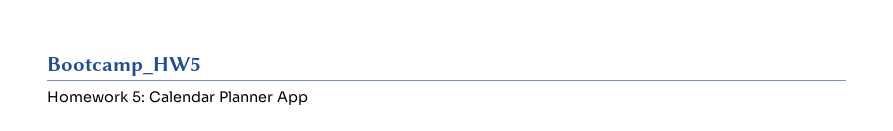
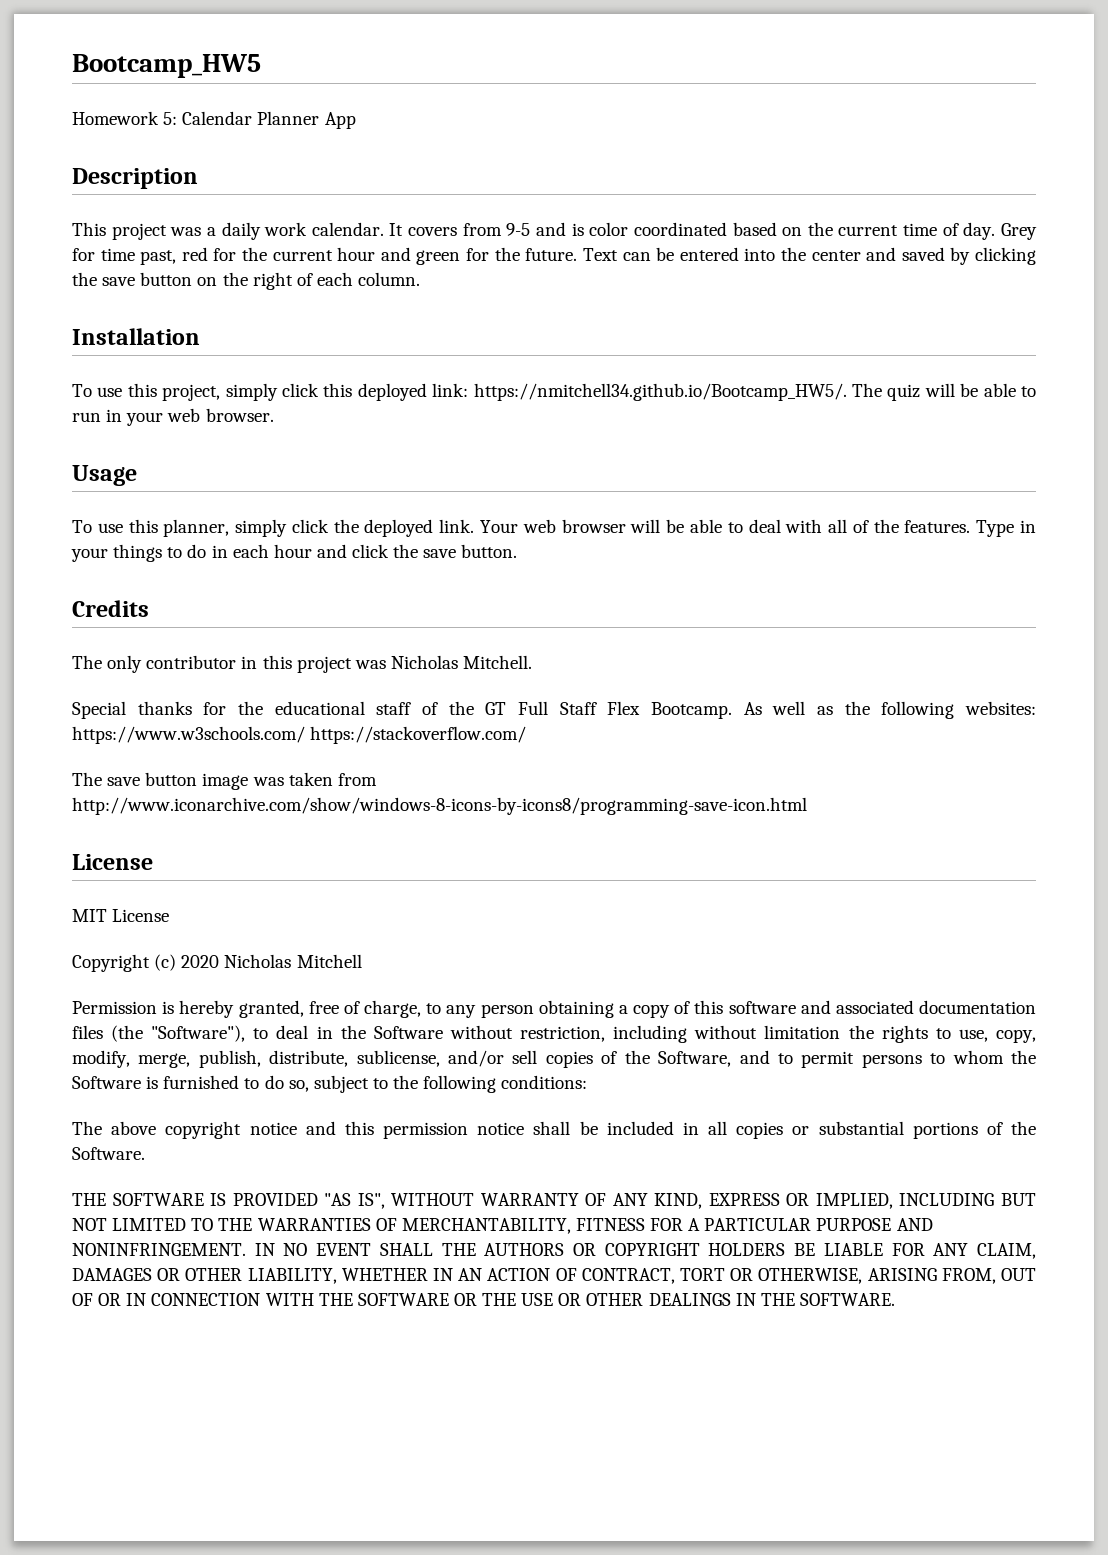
(308, 98) none -> [72,168,198,189] [72,222,1037,240] [72,247,1036,265] [72,272,421,290] [72,328,200,345] [72,383,1036,401] [72,408,274,426] [72,465,137,486] [72,519,1036,537] [71,544,518,562] [72,600,149,617] [72,655,533,673] [72,701,1036,719] [72,726,527,744] [72,772,377,790] [72,797,807,815] [72,854,153,870] [72,909,170,922] [72,954,362,972] [72,1000,1036,1018] [72,1025,1036,1043] [72,1050,1036,1068] [72,1075,588,1093] [72,1121,1036,1139] [72,1147,145,1160] [72,1193,1036,1209] [72,1218,933,1234] [72,1243,1036,1259] [72,1268,1037,1284] [72,1293,895,1306] // Description // This project was a daily work calendar. It covers from 9-5 and is color coordinated based on the current time of day. Grey for time past, red for the current hour and green for the future. Text can be entered into the center and saved by clicking the save button on the right of each column. // Installation // To use this project, simply click this deployed link: https://nmitchell34.github.io/Bootcamp_HW5/. The quiz will be able to run in your web browser. // Usage // To use this planner, simply click the deployed link. Your web browser will be able to deal with all of the features. Type in your things to do in each hour and click the save button. // Credits // The only contributor in this project was Nicholas Mitchell. // Special thanks for the educational staff of the GT Full Staff Flex Bootcamp. As well as the following websites: https://www.w3schools.com/ https://stackoverflow.com/ // The save button image was taken from http://www.iconarchive.com/show/windows-8-icons-by-icons8/programming-save-icon.html // License // MIT License // Copyright (c) 2020 Nicholas Mitchell // Permission is hereby granted, free of charge, to any person obtaining a copy of this software and associated documentation files (the "Software"), to deal in the Software without restriction, including without limitation the rights to use, copy, modify, merge, publish, distribute, sublicense, and/or sell copies of the Software, and to permit persons to whom the Software is furnished to do so, subject to the following conditions: // The above copyright notice and this permission notice shall be included in all copies or substantial portions of the Software. // THE SOFTWARE IS PROVIDED "AS IS", WITHOUT WARRANTY OF ANY KIND, EXPRESS OR IMPLIED, INCLUDING BUT NOT LIMITED TO THE WARRANTIES OF MERCHANTABILITY, FITNESS FOR A PARTICULAR PURPOSE AND NONINFRINGEMENT. IN NO EVENT SHALL THE AUTHORS OR COPYRIGHT HOLDERS BE LIABLE FOR ANY CLAIM, DAMAGES OR OTHER LIABILITY, WHETHER IN AN ACTION OF CONTRACT, TORT OR OTHERWISE, ARISING FROM, OUT OF OR IN CONNECTION WITH THE SOFTWARE OR THE USE OR OTHER DEALINGS IN THE SOFTWARE.

